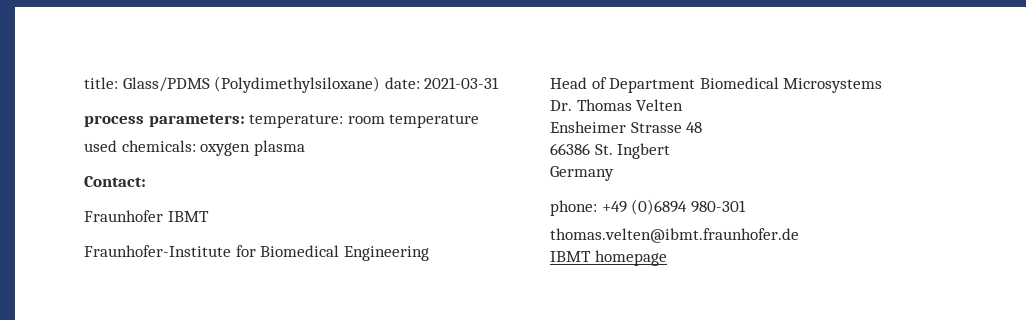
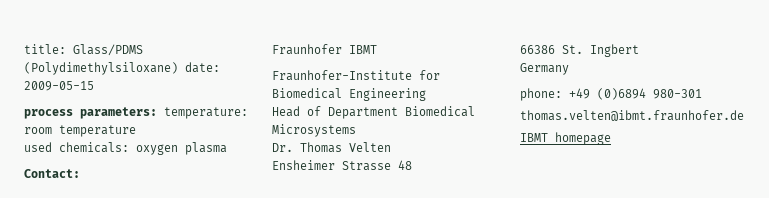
[424,77,500,89] 2021-03-31 -> [24,81,94,91] 2009-05-15

